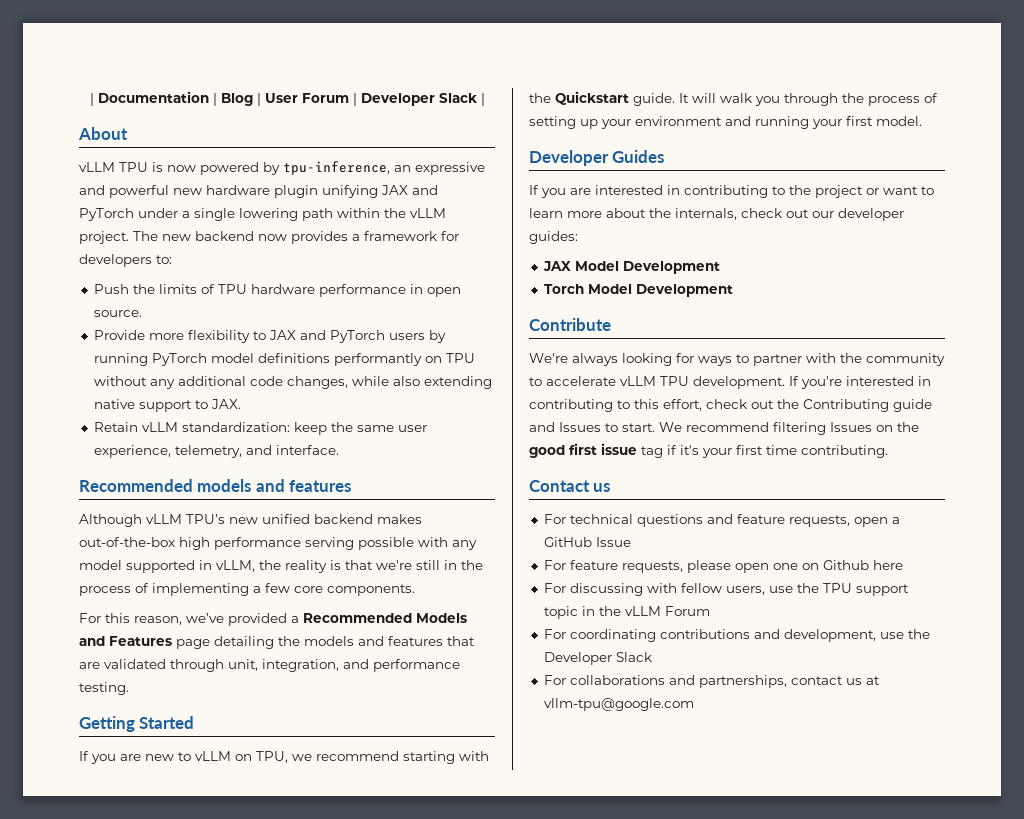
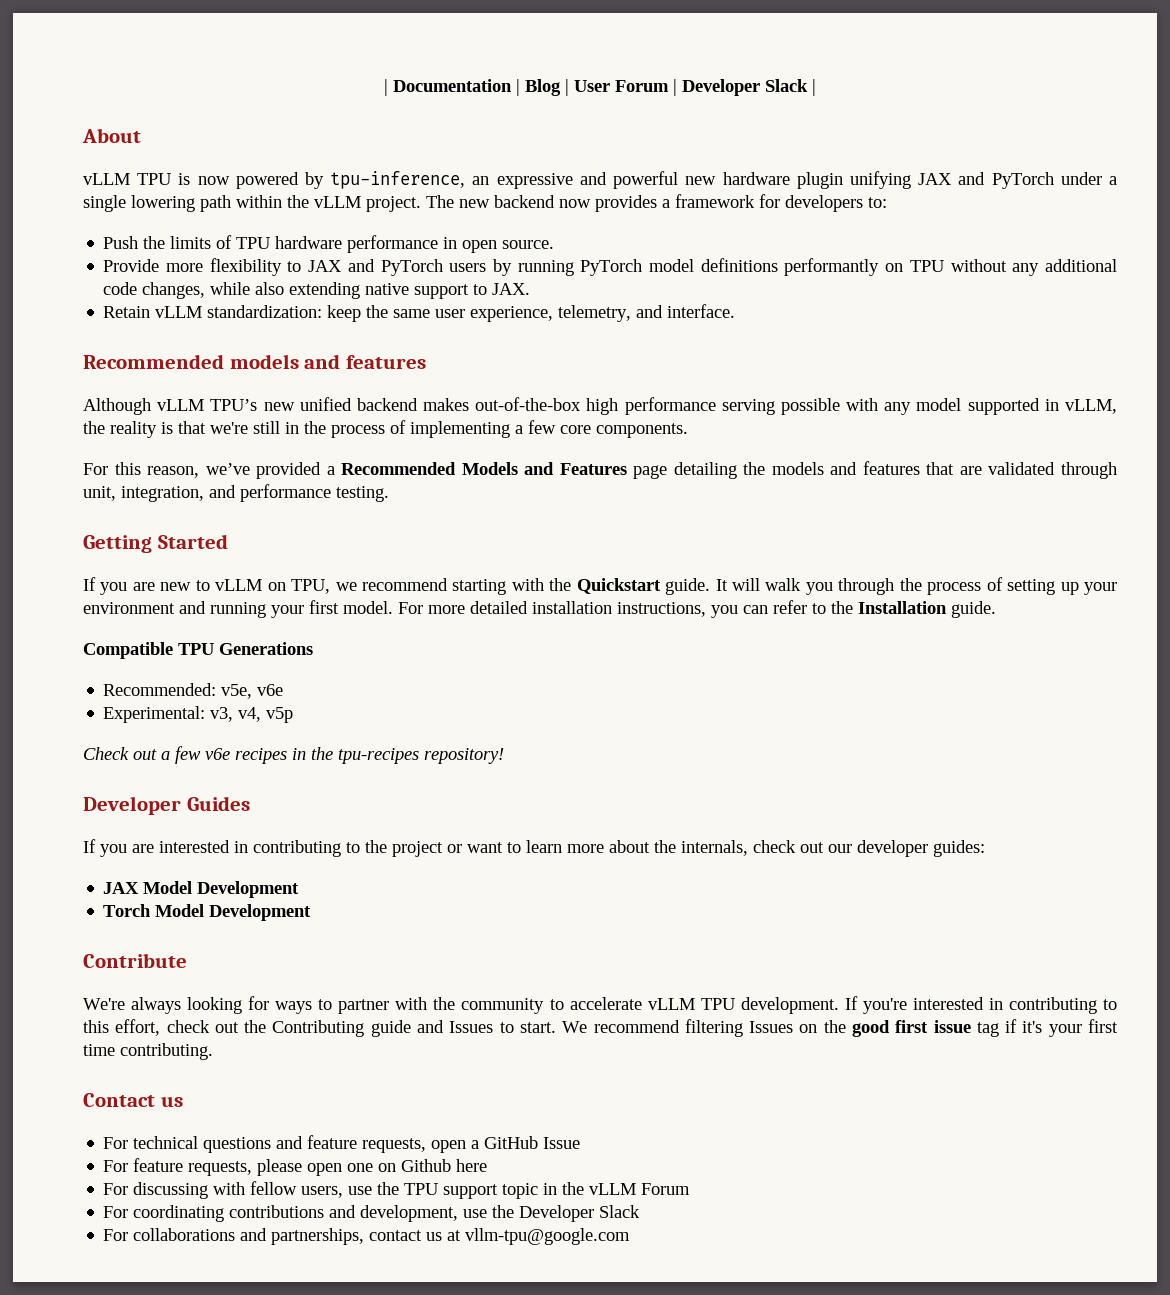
(922, 121) none -> [398,600,996,618] [83,642,313,659] [103,683,284,699] [103,706,294,723] [83,746,504,764] For more detailed installation instructions, you can refer to the Installation guide. // Compatible TPU Generations // Recommended: v5e, v6e // Experimental: v3, v4, v5p // Check out a few v6e recipes in the tpu-recipes repository!

